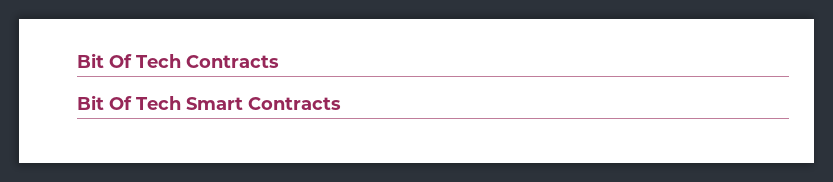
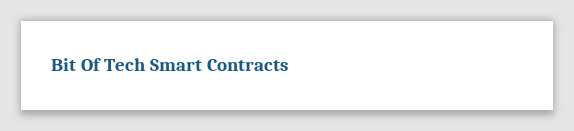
[77,53,279,68] [77,95,181,110] Bit Of Tech Contracts // Bit Of Tech -> [51,58,146,71] Bit Of Tech

